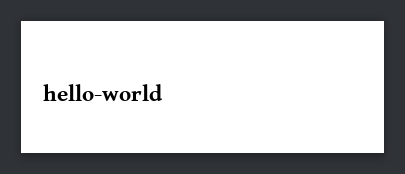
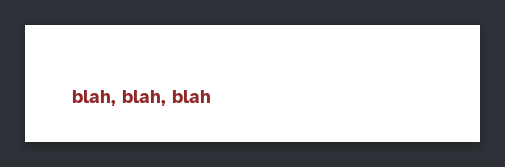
[43,84,163,101] hello-world -> [72,90,211,106] blah, blah, blah

